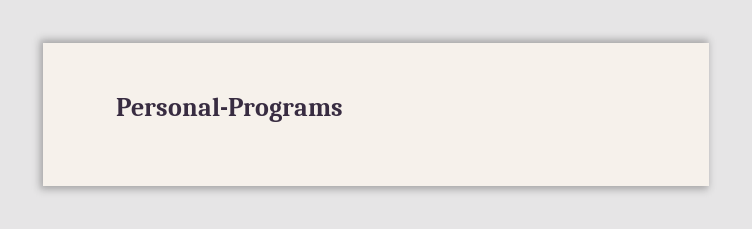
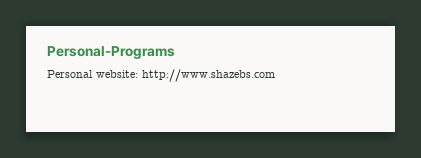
(343, 109) none -> [47,69,275,82] // Personal website: http://www.shazebs.com

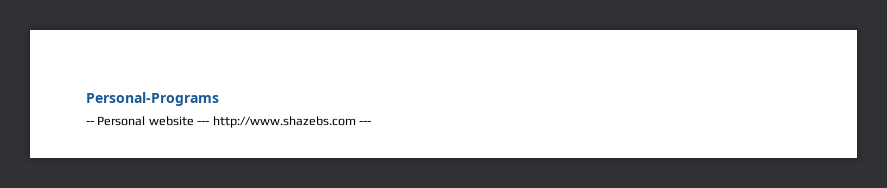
[47,69,275,82] Personal website: http://www.shazebs.com -> [86,116,371,128] -- Personal website --- http://www.shazebs.com ---

